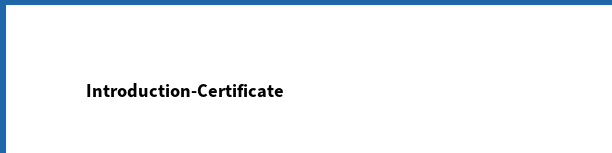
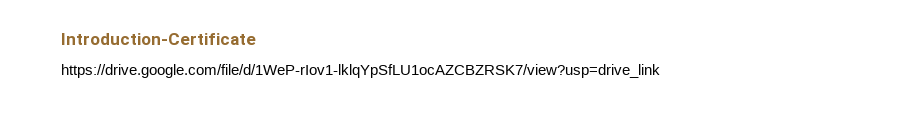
(284, 90) none -> [61,64,660,78] // https://drive.google.com/file/d/1WeP-rIov1-lklqYpSfLU1ocAZCBZRSK7/view?usp=drive_link

